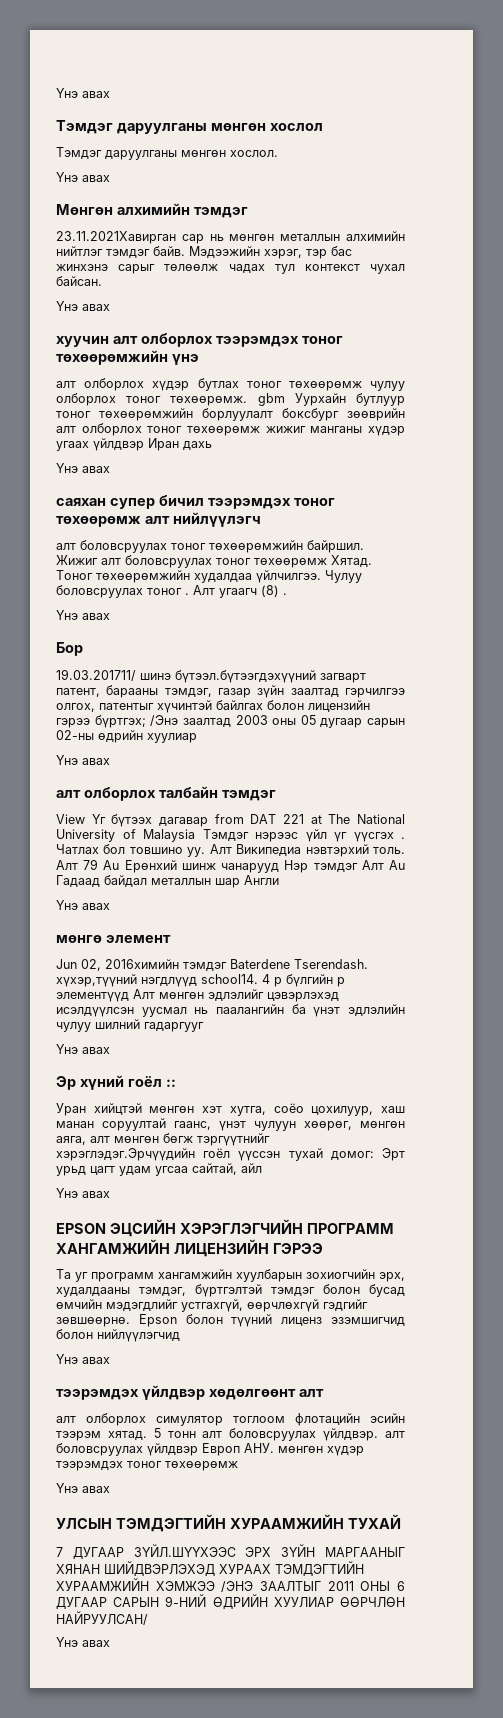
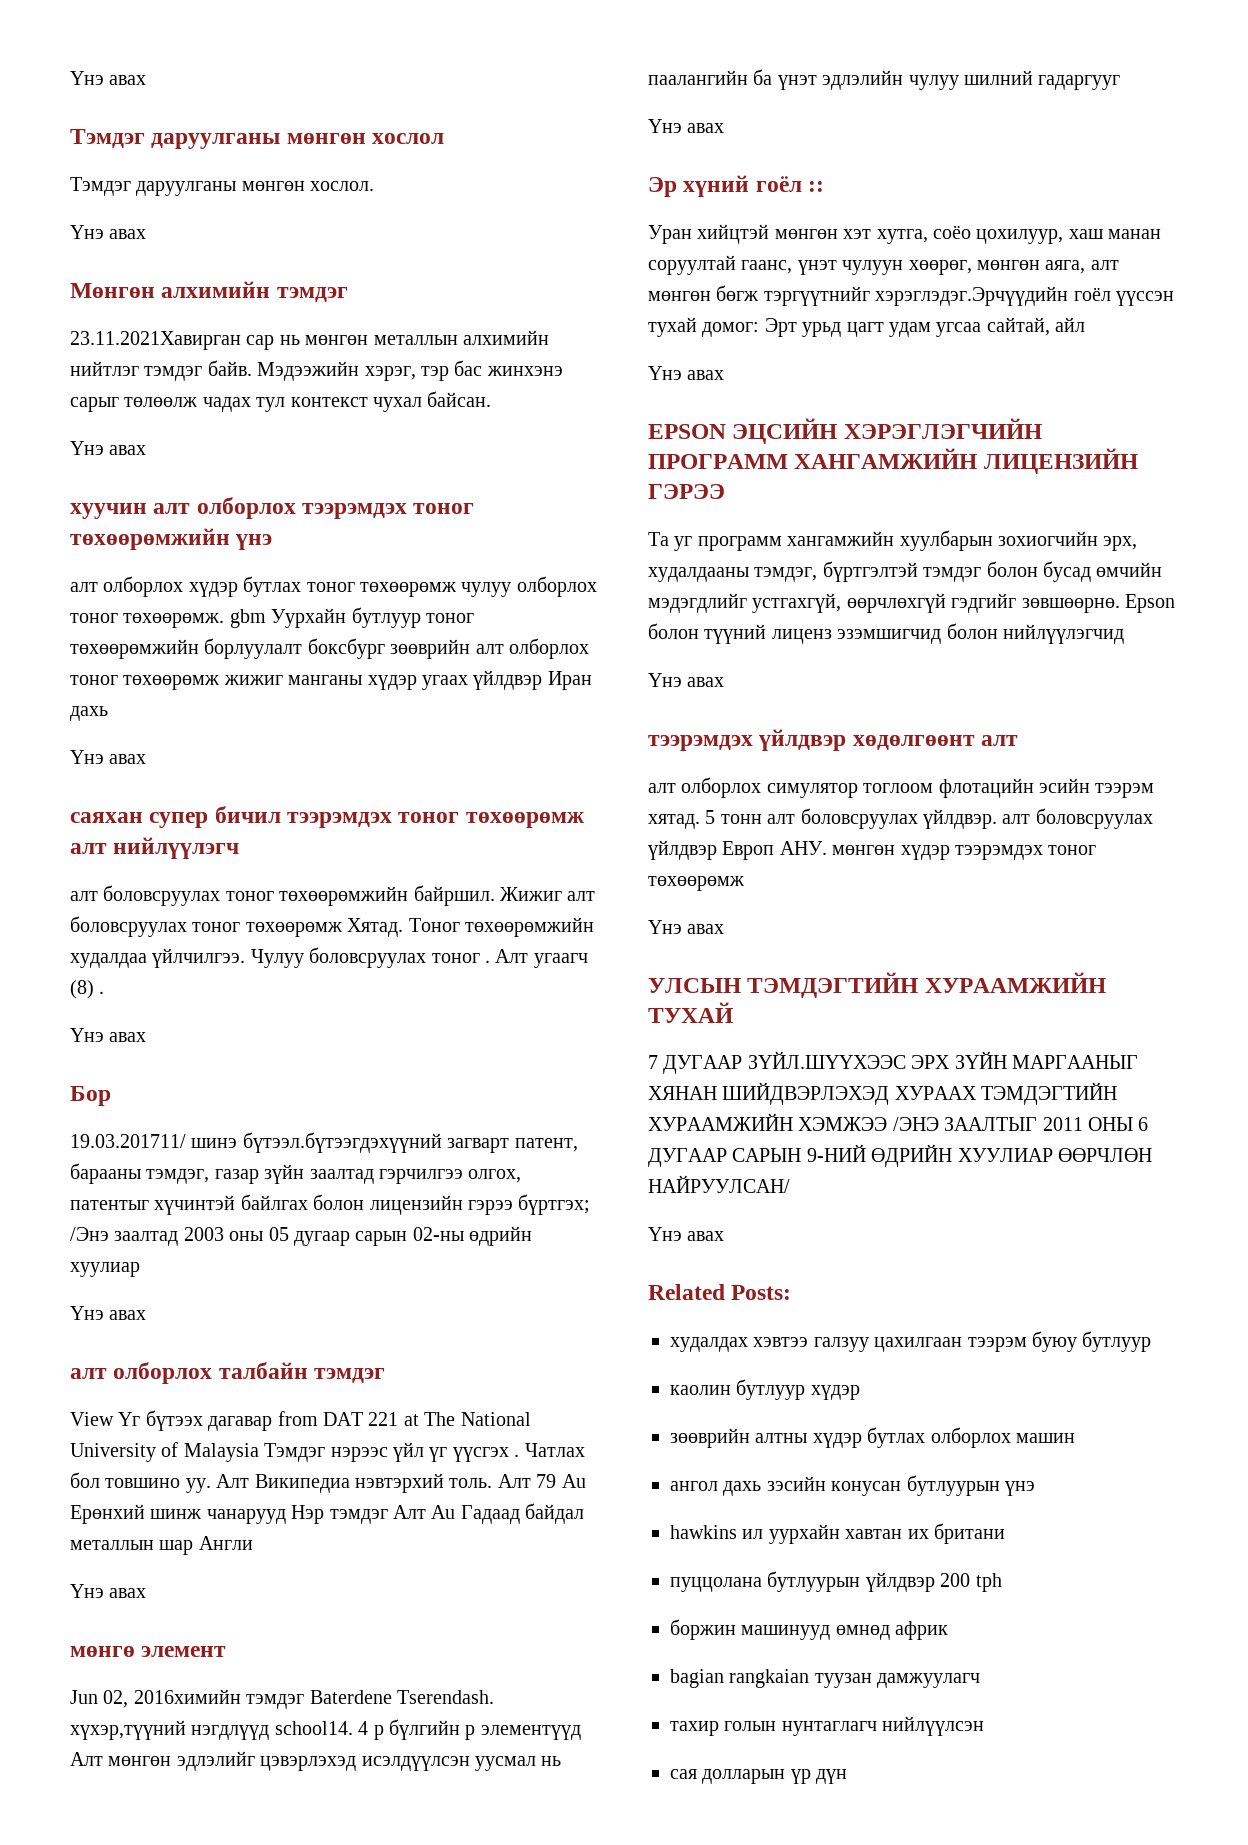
(110, 1643) none -> [648,1284,792,1300] [670,1331,1152,1352] [670,1379,860,1400] [670,1427,1075,1448] [670,1475,1035,1496] [670,1523,1005,1544] [670,1571,1002,1592] [670,1619,949,1640] [670,1669,981,1688] [670,1716,985,1736] [670,1769,848,1784] // Related Posts: // худалдах хэвтээ галзуу цахилгаан тээрэм буюу бутлуур // каолин бутлуур хүдэр // зөөврийн алтны хүдэр бутлах олборлох машин // ангол дахь зэсийн конусан бутлуурын үнэ // hawkins ил уурхайн хавтан их британи // пуццолана бутлуурын үйлдвэр 200 tph // боржин машинууд өмнөд африк // bagian rangkaian туузан дамжуулагч // тахир голын нунтаглагч нийлүүлсэн // сая долларын үр дүн

